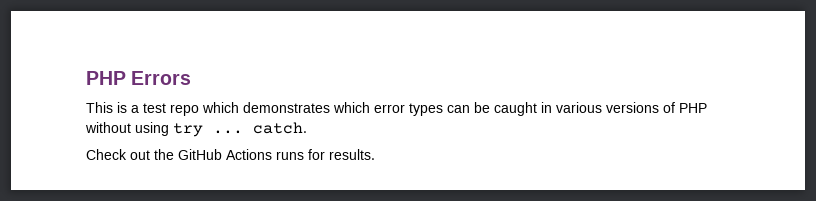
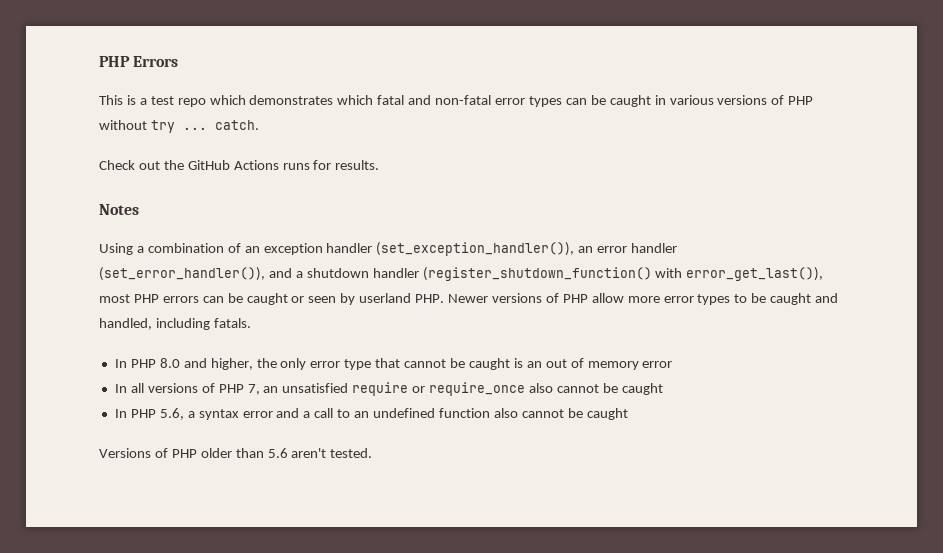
(370, 107) none -> [377,95,492,105] fatal and non-fatal
[135,122,169,136] using -> (147, 125) none
(375, 154) none -> [99,204,139,215] [99,242,678,256] [99,267,824,281] [99,293,839,305] [99,318,251,330] [114,358,673,370] [114,382,663,396] [114,408,628,420] [99,448,373,458] // Notes // Using a combination of an exception handler (set_exception_handler()), an error handler (set_error_handler()), and a shutdown handler (register_shutdown_function() with error_get_last()), most PHP errors can be caught or seen by userland PHP. Newer versions of PHP allow more error types to be caught and handled, including fatals. // In PHP 8.0 and higher, the only error type that cannot be caught is an out of memory error // In all versions of PHP 7, an unsatisfied require or require_once also cannot be caught // In PHP 5.6, a syntax error and a call to an undefined function also cannot be caught // Versions of PHP older than 5.6 aren't tested.

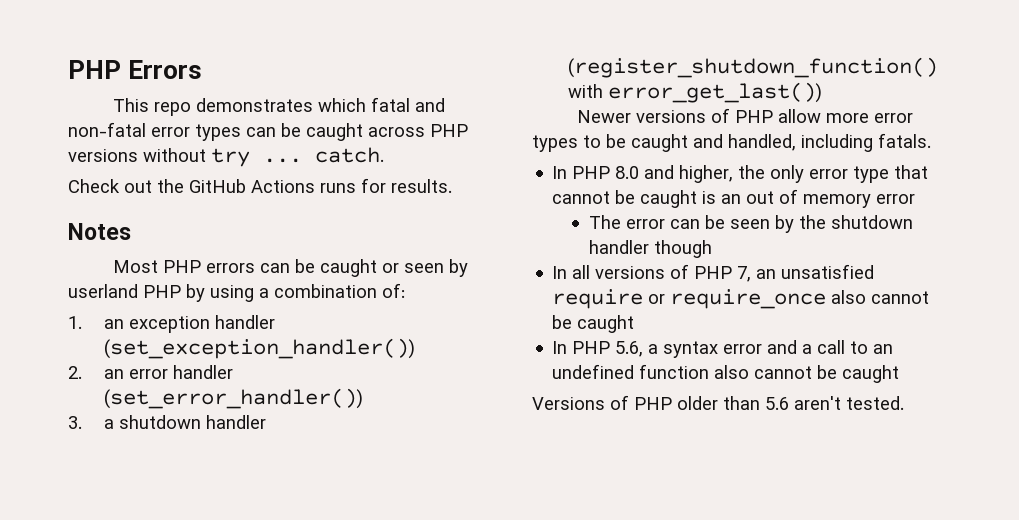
[126,95,246,107] is a test repo which -> [153,102,191,116] repo
[654,95,814,105] in various versions of PHP -> [368,124,468,137] [68,149,138,162] across PHP versions
[99,242,678,256] [99,267,824,281] [99,294,130,303] Using a combination of an exception handler (set_exception_handler()), an error handler (set_error_handler()), and a shutdown handler (register_shutdown_function() with error_get_last()), most -> [112,260,158,273] Most
[415,294,445,303] PHP. -> [143,283,405,302] [68,315,276,333] [104,338,416,359] [68,365,234,379] [104,388,364,409] [68,415,267,429] [568,57,939,78] [568,82,823,103] PHP by using a combination of: // 1. an exception handler (set_exception_handler()) // 2. an error handler (set_error_handler()) // 3. a shutdown handler (register_shutdown_function() with error_get_last()) //
(673, 364) none -> [588,215,913,233] [588,240,712,258] // The error can be seen by the shutdown handler though

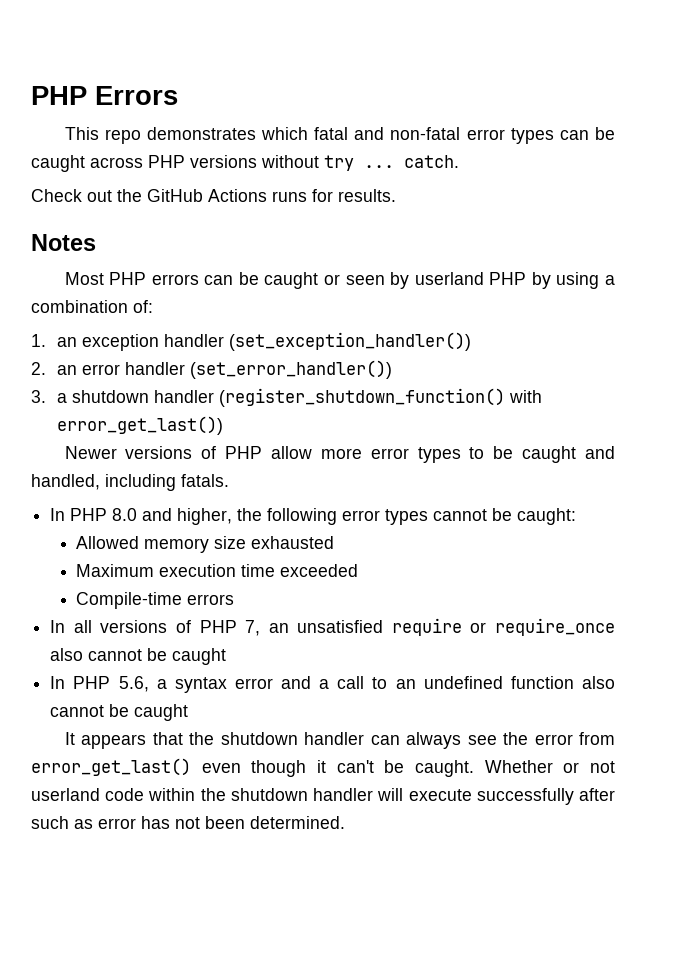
[770,165,929,183] [552,189,916,208] [588,215,913,233] [588,240,712,258] only error type that cannot be caught is an out of memory error // The error can be seen by the shutdown handler though -> [267,508,577,525] [76,536,335,553] [76,564,359,577] [76,592,235,609] following error types cannot be caught: // Allowed memory size exhausted // Maximum execution time exceeded // Compile-time errors
[532,395,904,410] Versions of PHP older than 5.6 aren't tested. -> [64,732,615,749] [31,758,615,777] [31,788,615,805] [31,816,345,829] It appears that the shutdown handler can always see the error from error_get_last() even though it can't be caught. Whether or not userland code within the shutdown handler will execute successfully after such as error has not been determined.

